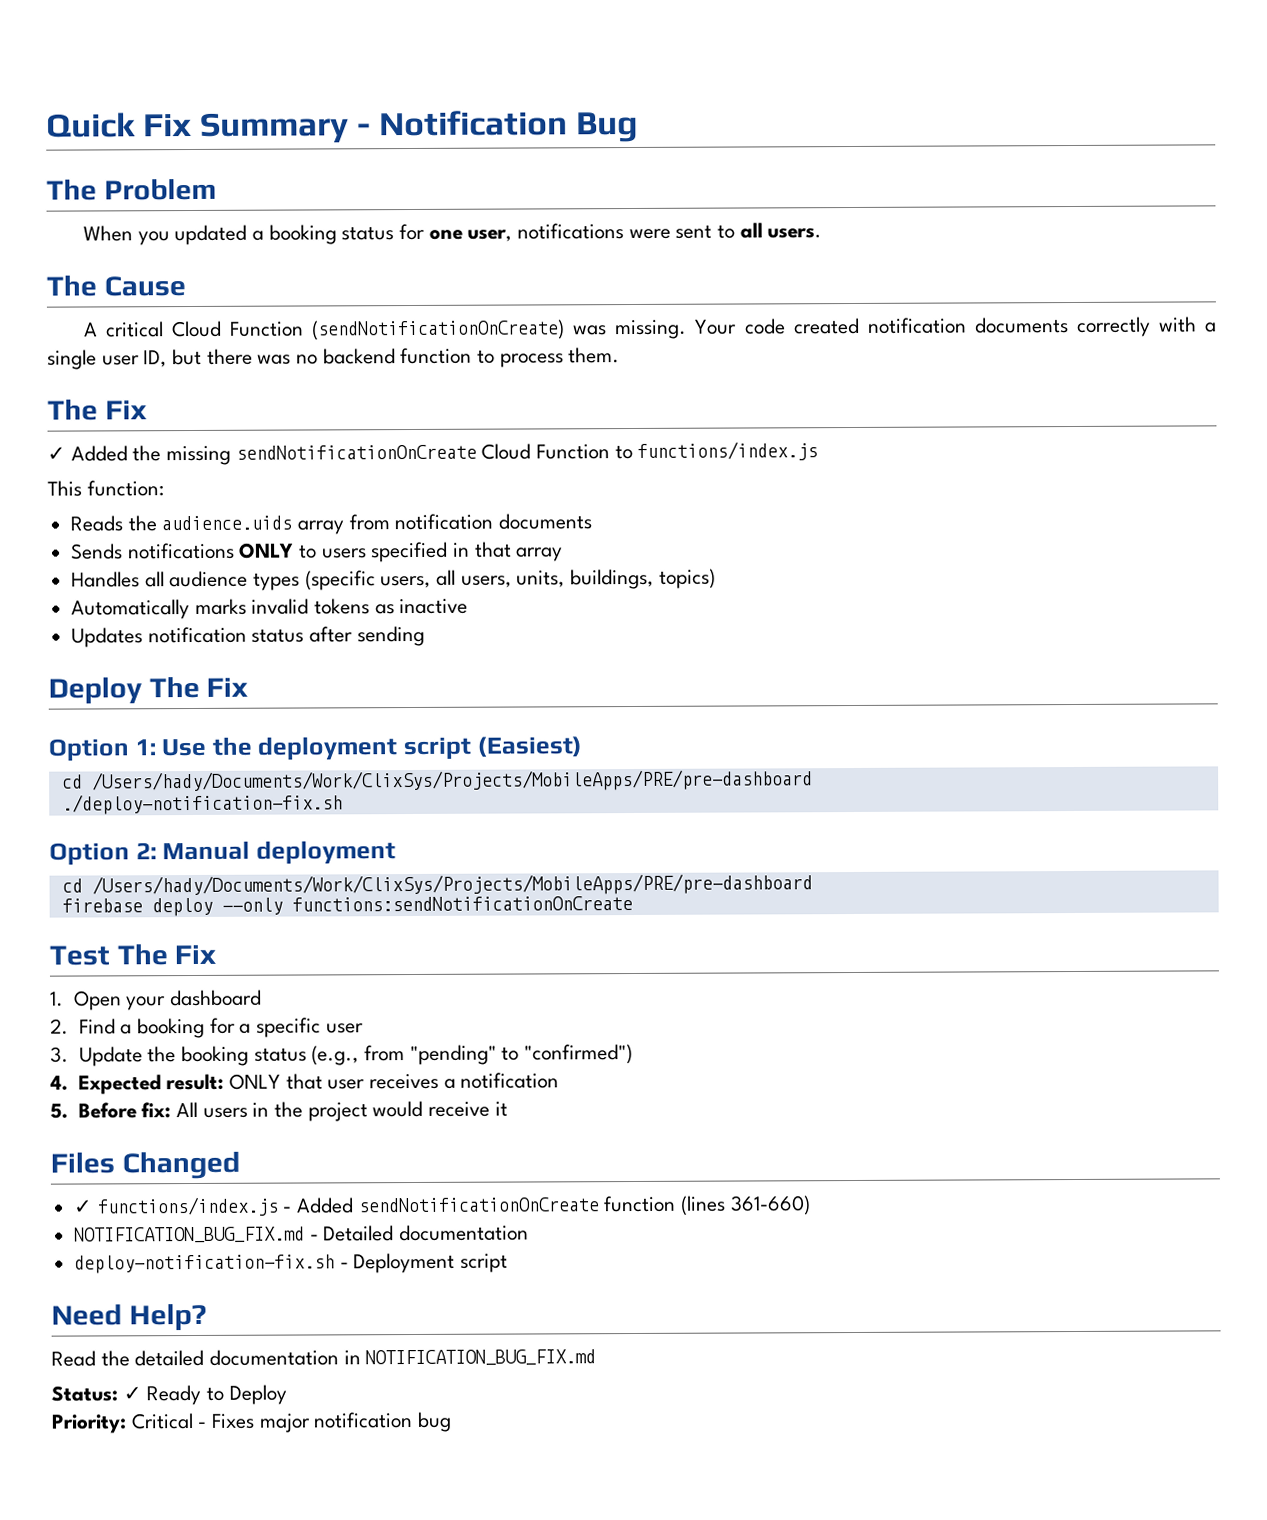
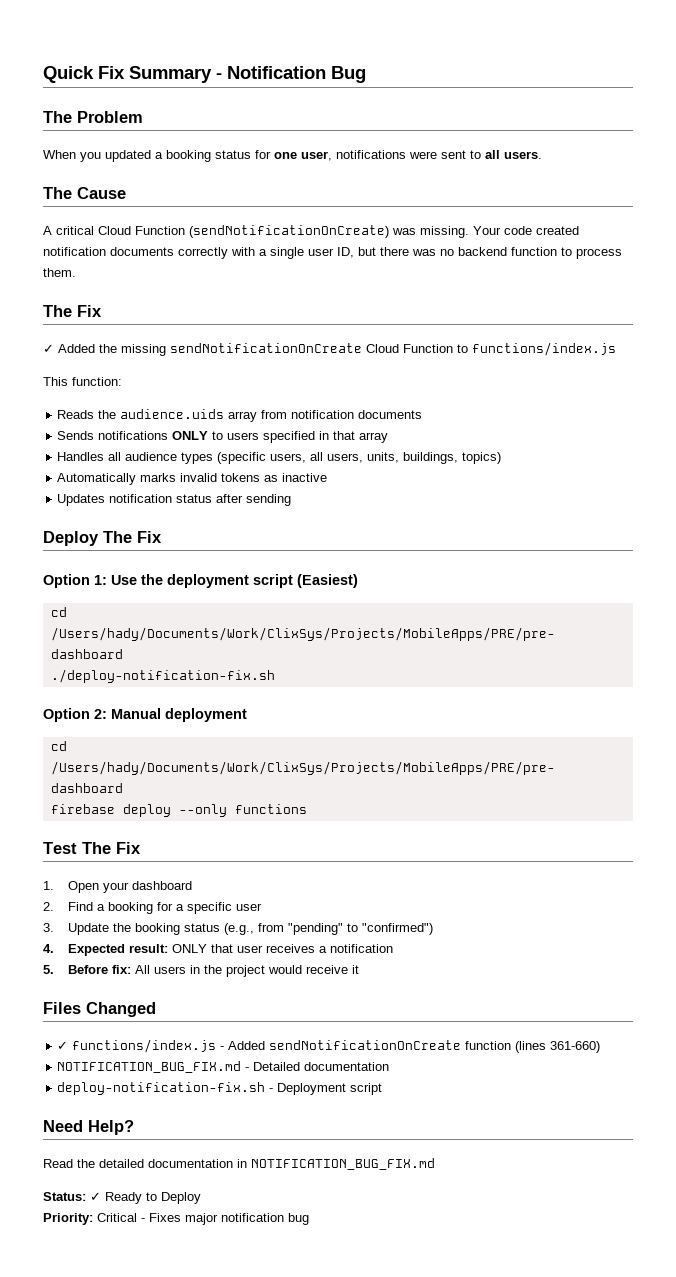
[291,896,633,912] functions:sendNotificationOnCreate -> [234,804,307,814] functions

